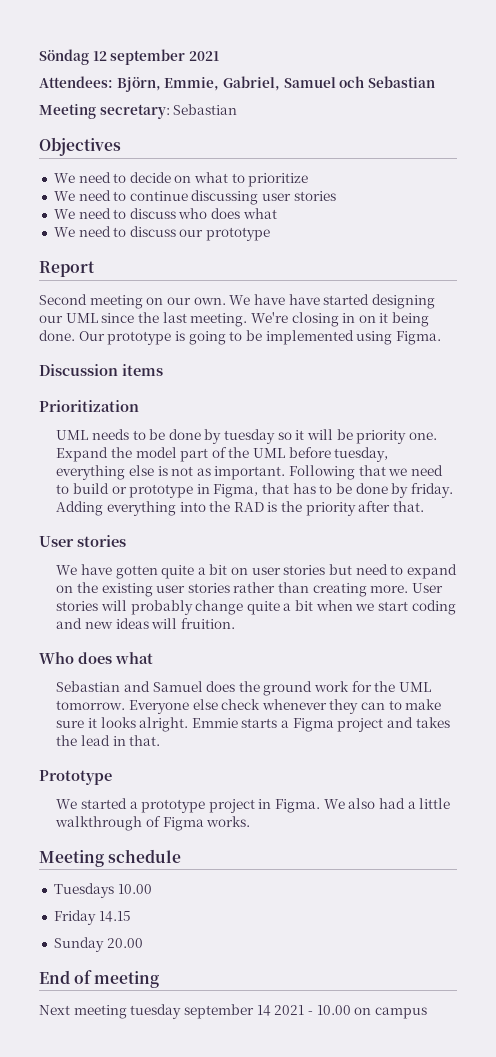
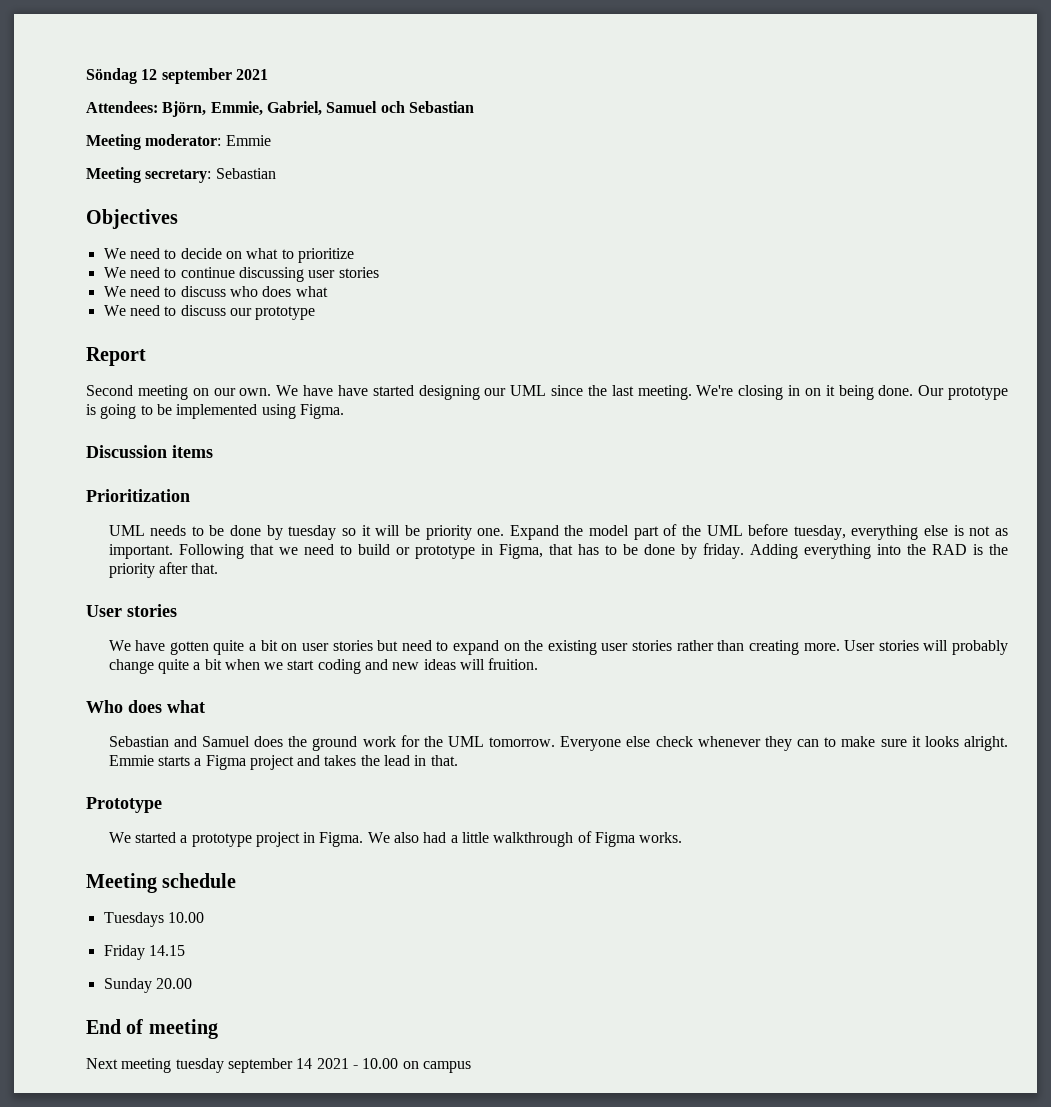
(435, 82) none -> [86,134,271,150] // Meeting moderator: Emmie

